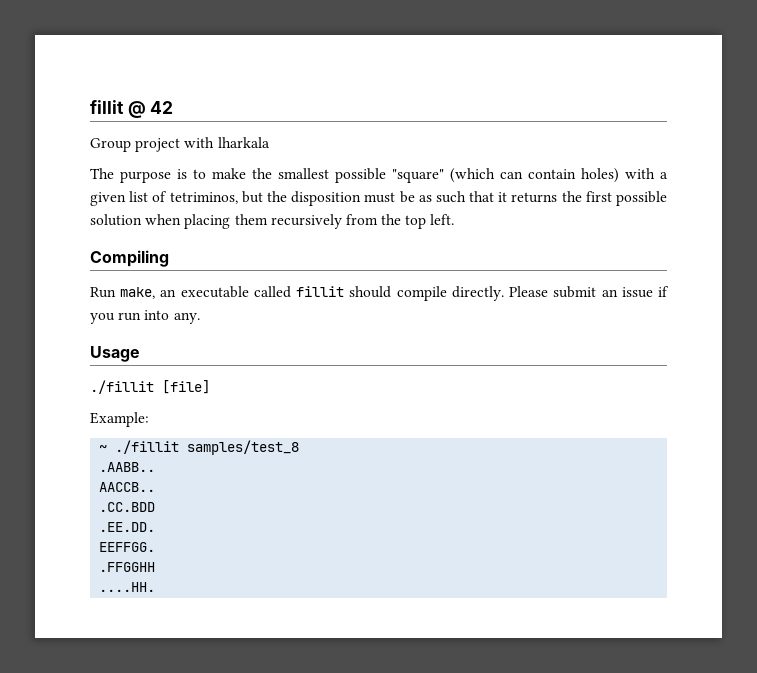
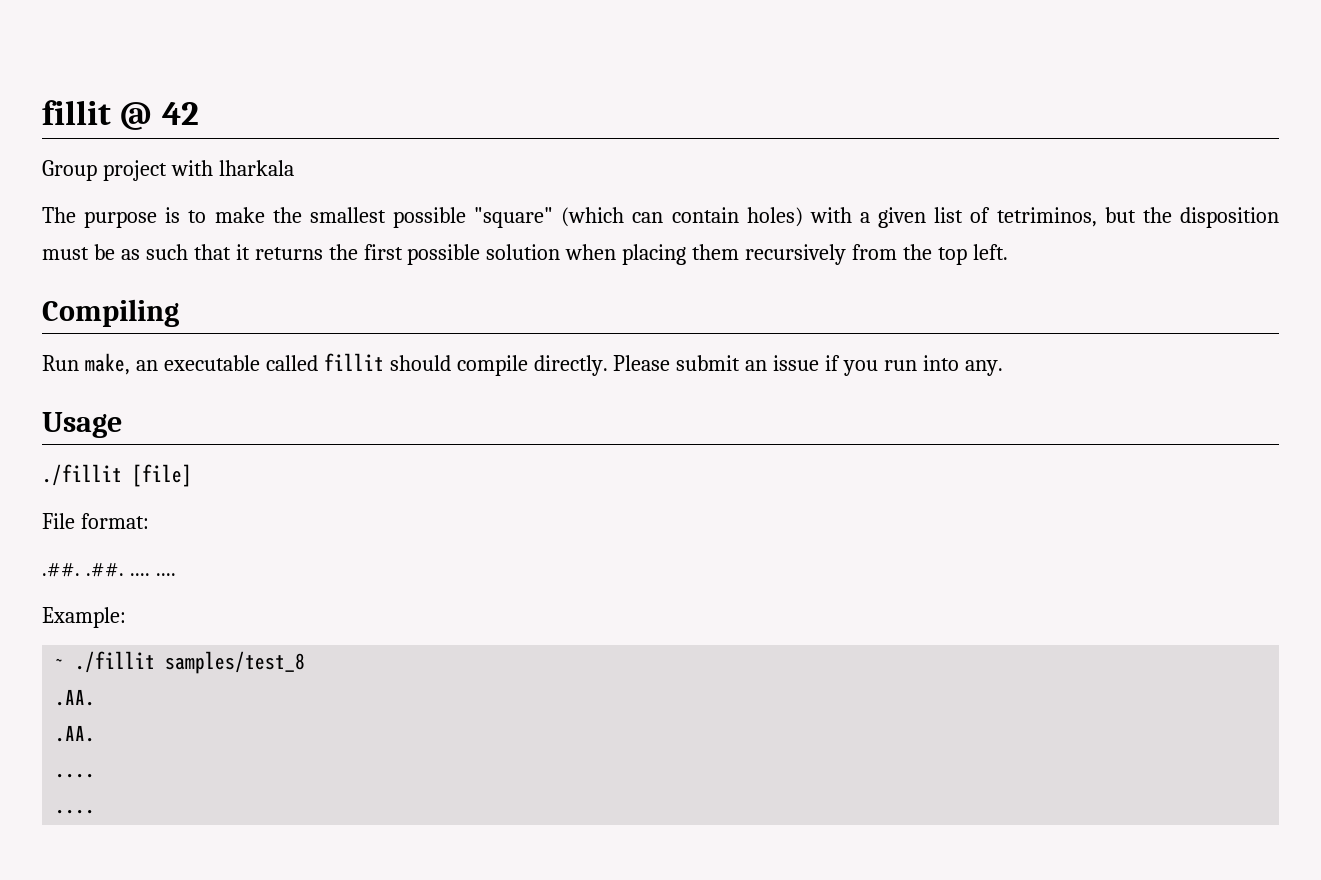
[90,412,149,427] [99,440,300,455] [99,462,156,472] [99,482,156,492] [99,502,156,512] [99,522,156,532] [99,542,156,552] [99,562,156,572] [99,582,156,592] Example: // ~ ./fillit samples/test_8 // .AABB.. // AACCB.. // .CC.BDD // .EE.DD. // EEFFGG. // .FFGGHH // ....HH. -> [42,513,149,529] [42,562,176,577] [42,607,126,628] [55,651,306,674] [55,689,96,706] [55,725,96,742] [55,773,96,778] [55,809,96,814] File format: // .##. .##. .... .... // Example: // ~ ./fillit samples/test_8 // .AA. // .AA. // .... // ....

